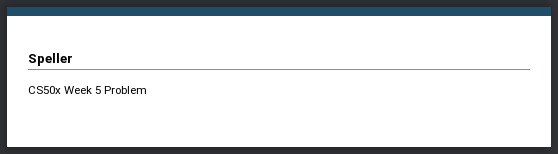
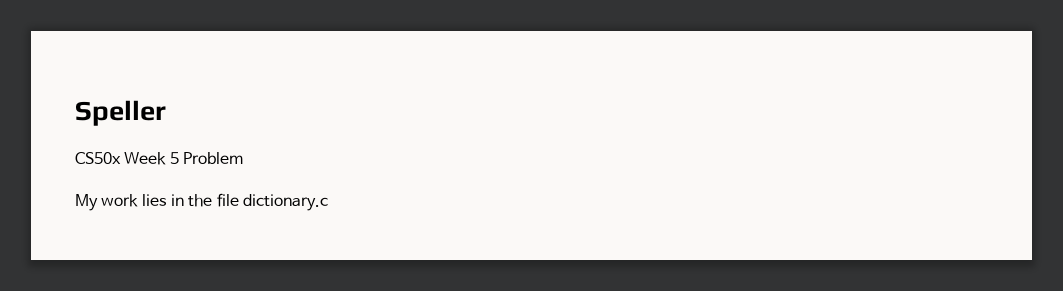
(148, 90) none -> [75,193,328,211] // My work lies in the file dictionary.c

